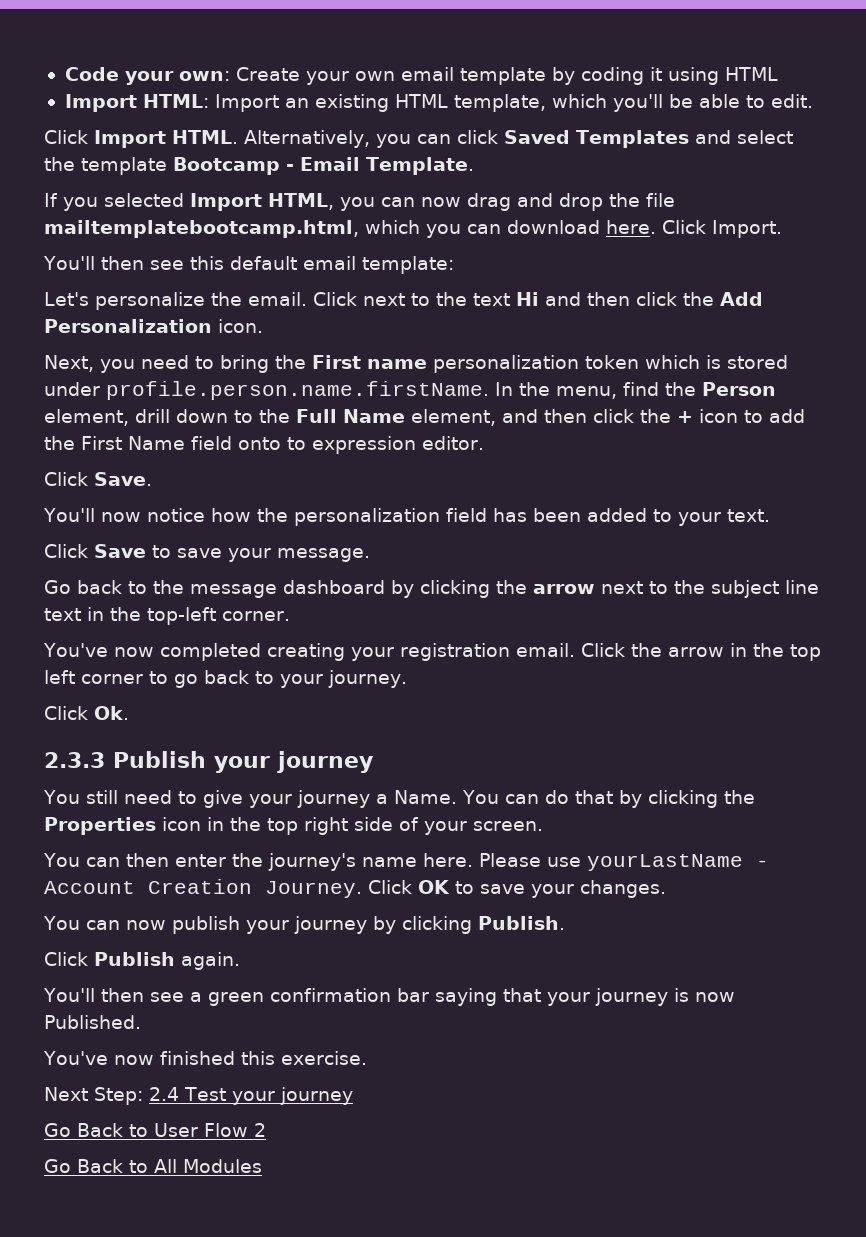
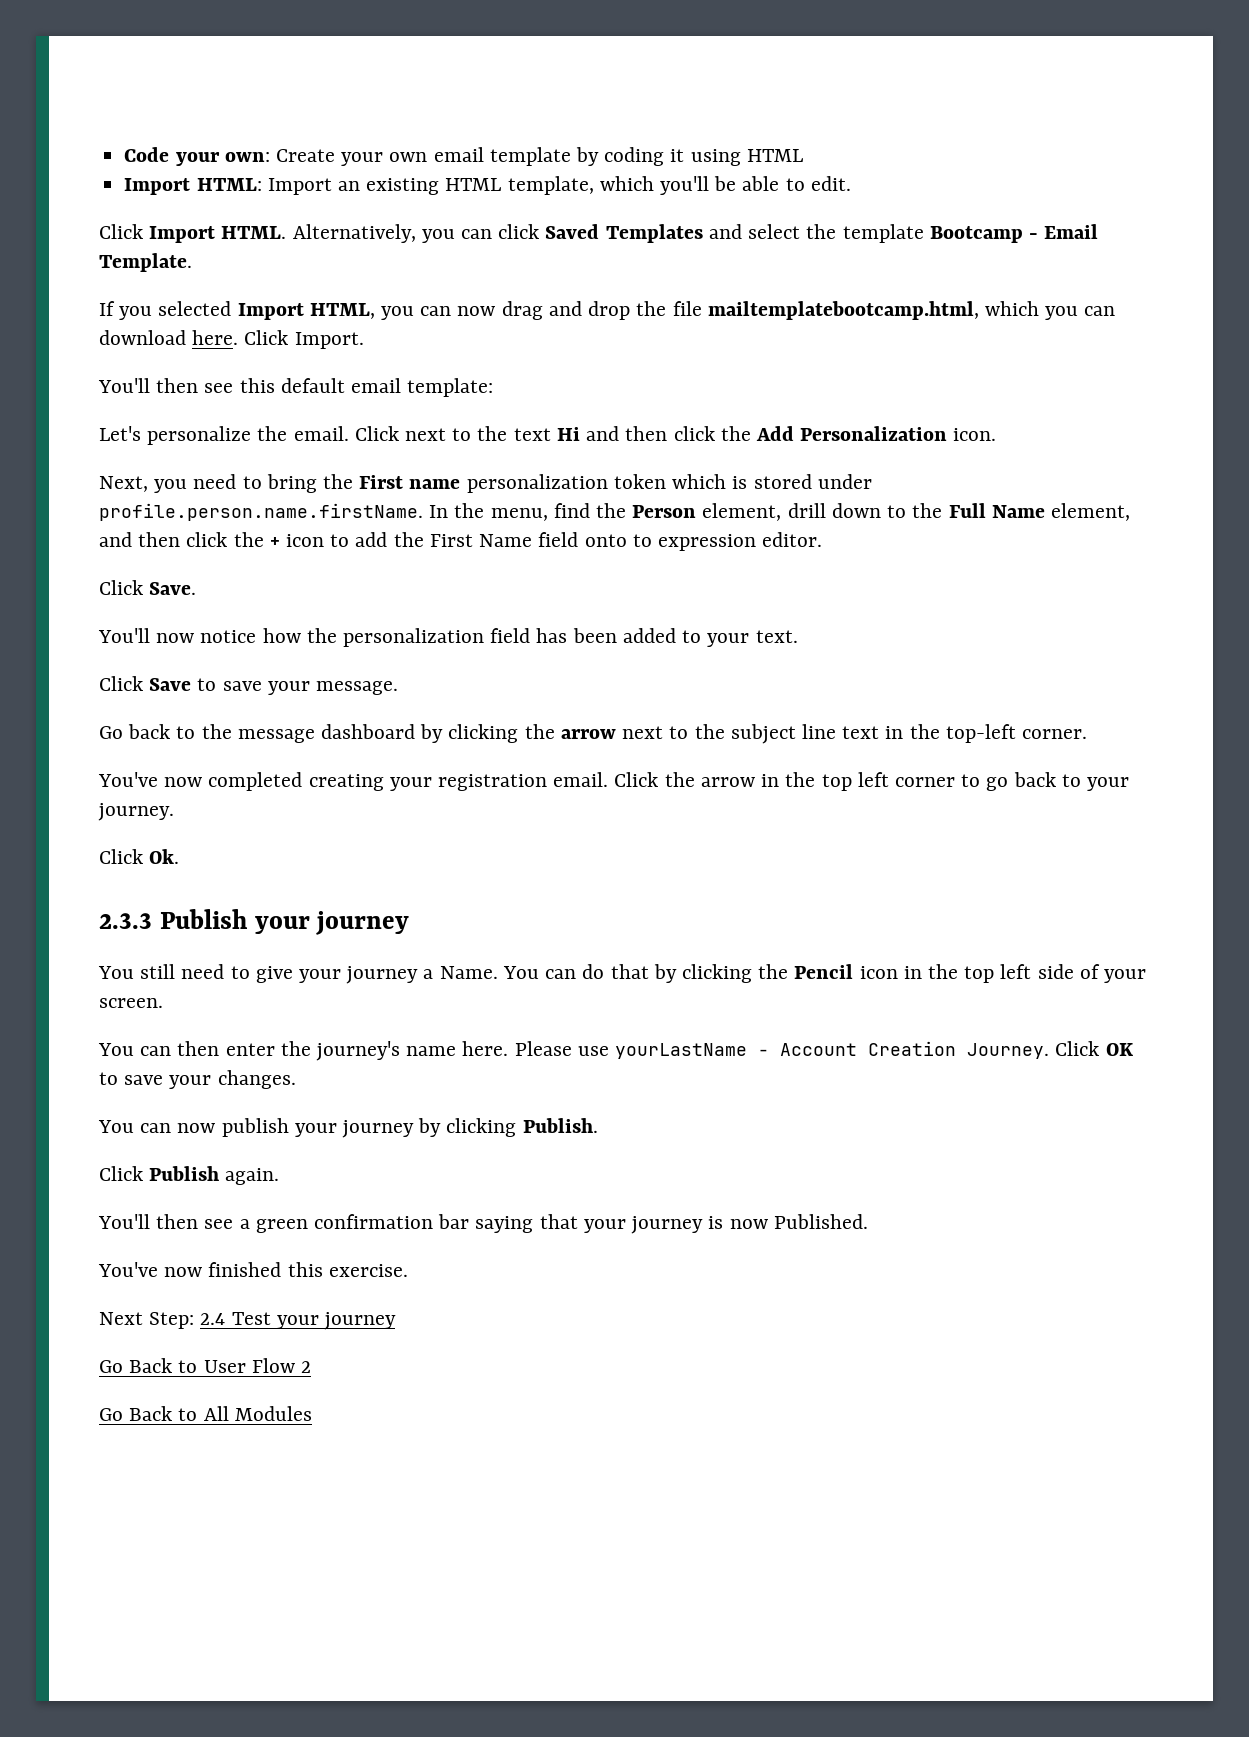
[44,817,156,835] Properties -> [794,964,854,979] Pencil
[304,817,348,835] right -> [1000,964,1032,979] left

